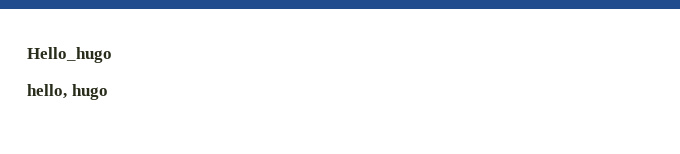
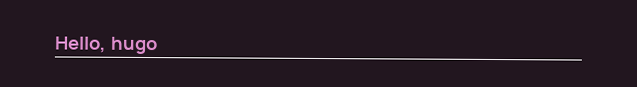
[27,47,112,63] [27,84,67,99] Hello_hugo // hello, -> [54,36,107,53] Hello,

